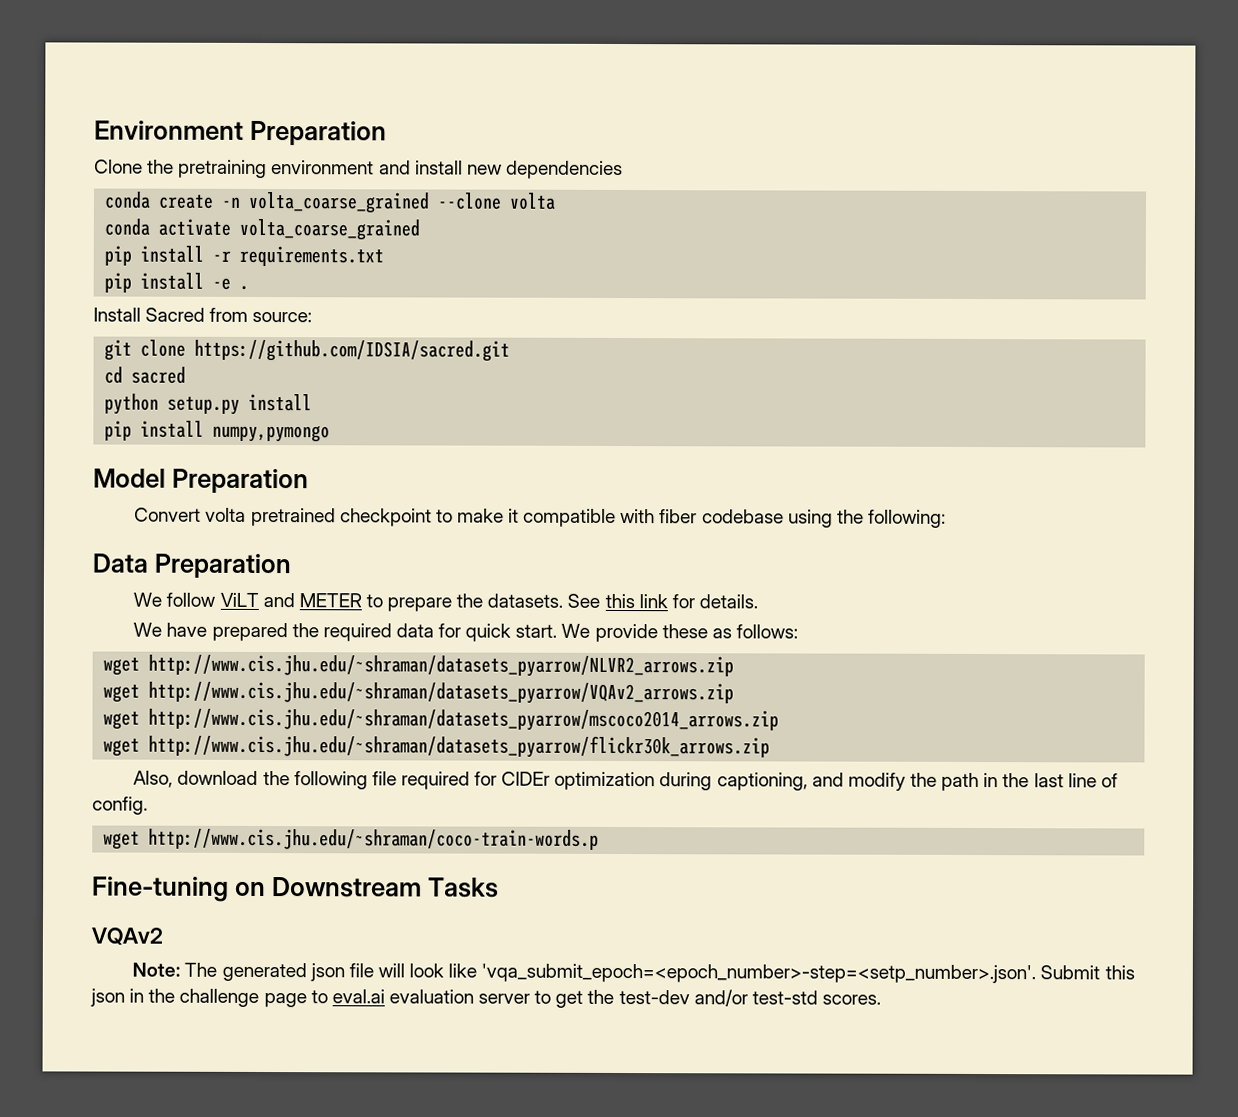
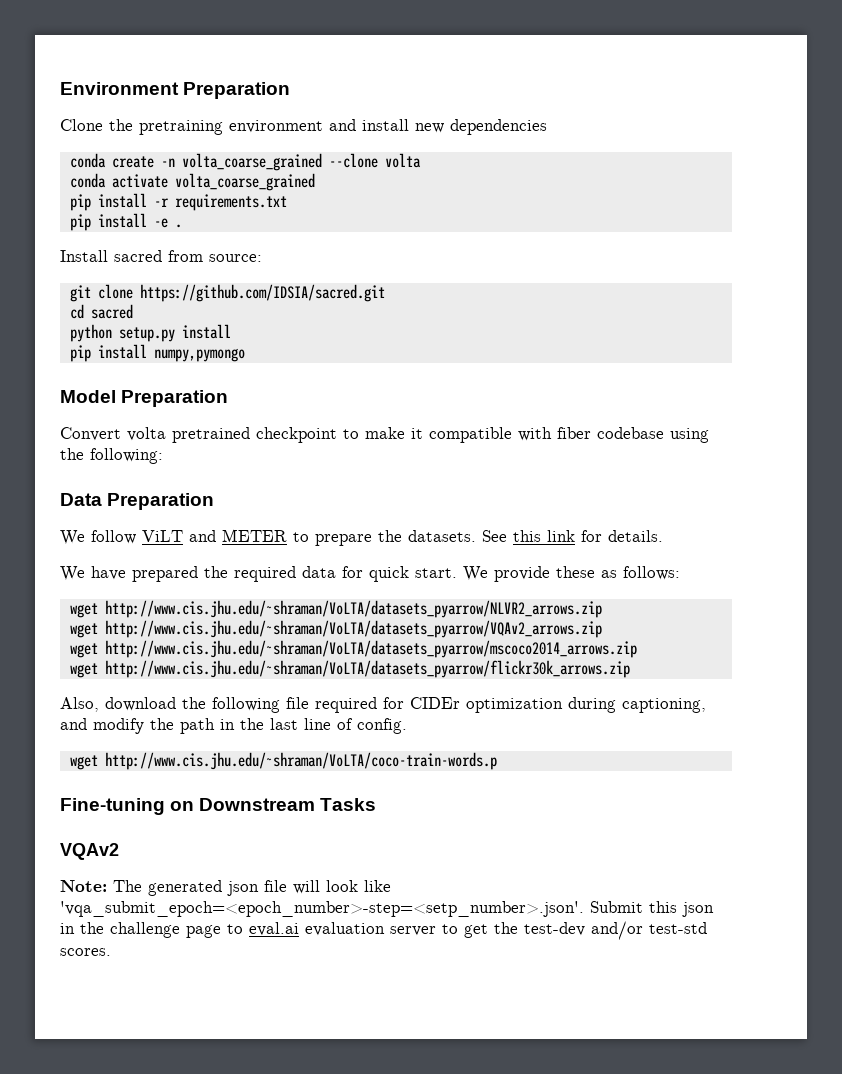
[145,307,206,322] Sacred -> [114,250,162,262] sacred
[148,654,735,678] [103,681,735,705] [103,708,780,732] [103,734,771,759] http://www.cis.jhu.edu/~shraman/datasets_pyarrow/NLVR2_arrows.zip // wget http://www.cis.jhu.edu/~shraman/datasets_pyarrow/VQAv2_arrows.zip // wget http://www.cis.jhu.edu/~shraman/datasets_pyarrow/mscoco2014_arrows.zip // wget http://www.cis.jhu.edu/~shraman/datasets_pyarrow/flickr30k_arrows.zip -> [104,600,602,618] [69,620,602,638] [69,640,637,658] [69,660,630,678] http://www.cis.jhu.edu/~shraman/VoLTA/datasets_pyarrow/NLVR2_arrows.zip // wget http://www.cis.jhu.edu/~shraman/VoLTA/datasets_pyarrow/VQAv2_arrows.zip // wget http://www.cis.jhu.edu/~shraman/VoLTA/datasets_pyarrow/mscoco2014_arrows.zip // wget http://www.cis.jhu.edu/~shraman/VoLTA/datasets_pyarrow/flickr30k_arrows.zip
[148,828,600,850] http://www.cis.jhu.edu/~shraman/coco-train-words.p -> [104,752,497,770] http://www.cis.jhu.edu/~shraman/VoLTA/coco-train-words.p

